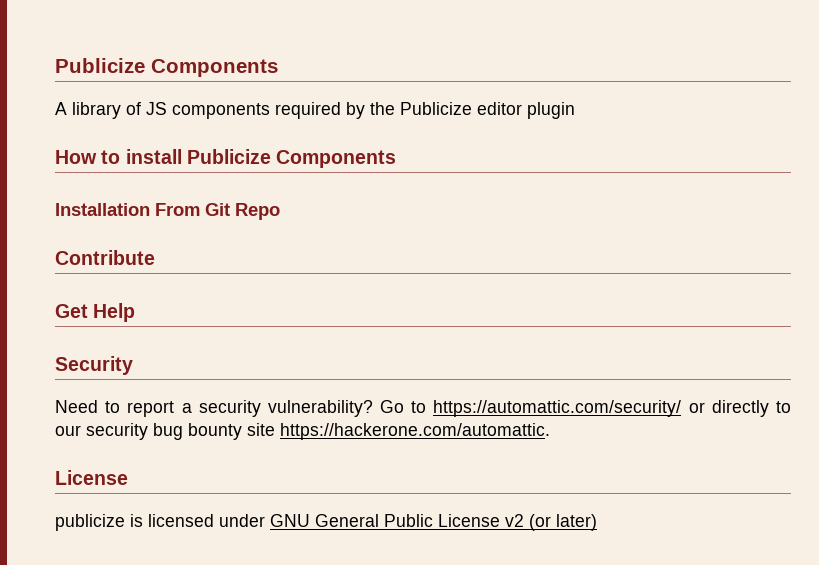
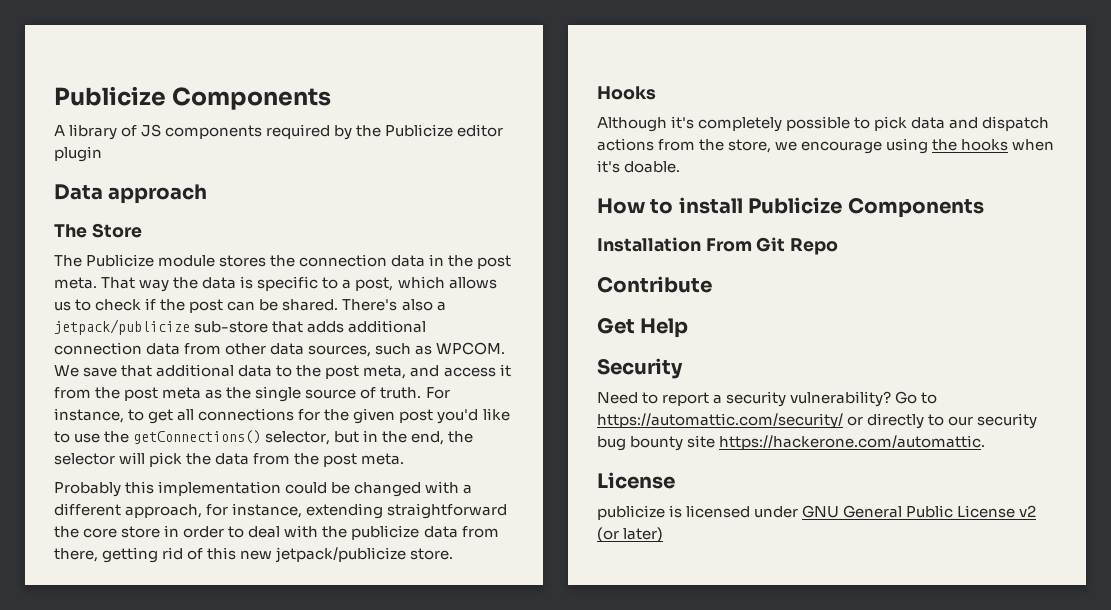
(575, 110) none -> [54,184,208,204] [54,223,142,238] [54,254,512,269] [54,276,497,292] [54,298,446,313] [54,319,427,335] [54,342,506,357] [54,364,511,379] [54,386,450,402] [54,408,510,424] [54,430,474,445] [54,452,405,467] [54,481,473,497] [54,503,508,519] [54,525,499,540] [54,547,454,563] [597,86,656,100] [597,116,1050,132] [597,138,1055,154] [597,160,681,173] // Data approach // The Store // The Publicize module stores the connection data in the post meta. That way the data is specific to a post, which allows us to check if the post can be shared. There's also a jetpack/publicize sub-store that adds additional connection data from other data sources, such as WPCOM. We save that additional data to the post meta, and access it from the post meta as the single source of truth. For instance, to get all connections for the given post you'd like to use the getConnections() selector, but in the end, the selector will pick the data from the post meta. // Probably this implementation could be changed with a different approach, for instance, extending straightforward the core store in order to deal with the publicize data from there, getting rid of this new jetpack/publicize store. // Hooks // Although it's completely possible to pick data and dispatch actions from the store, we encourage using the hooks when it's doable.

